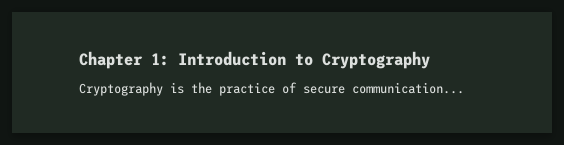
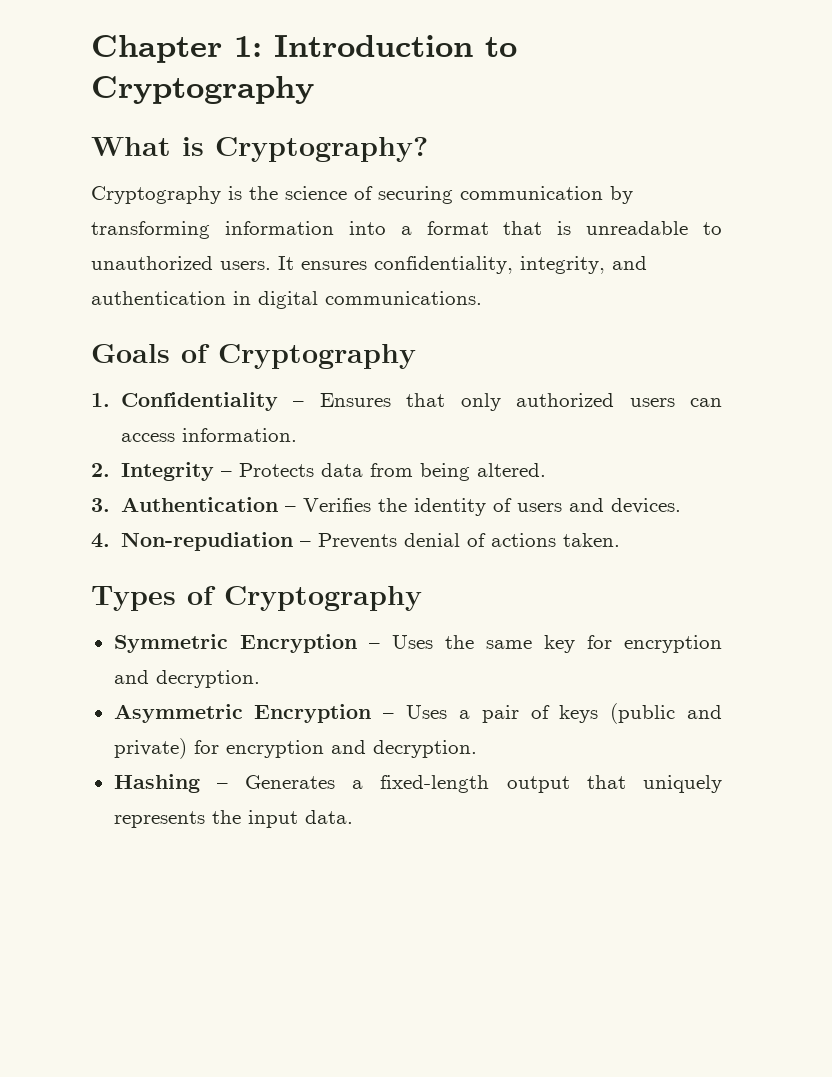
(430, 60) none -> [91,137,428,162] // What is Cryptography?
[219,82,464,96] practice of secure communication... -> [285,186,633,204] [91,221,722,239] [91,256,647,274] [91,291,482,309] [91,344,416,369] [91,392,722,411] [120,428,297,442] [91,462,546,481] [91,497,681,516] [91,532,620,551] [91,586,422,611] [113,634,722,653] [113,670,260,688] [113,703,722,724] [113,738,477,759] [113,774,723,793] [113,810,353,828] science of securing communication by transforming information into a format that is unreadable to unauthorized users. It ensures confidentiality, integrity, and authentication in digital communications. // Goals of Cryptography // 1. Confidentiality – Ensures that only authorized users can access information. // 2. Integrity – Protects data from being altered. // 3. Authentication – Verifies the identity of users and devices. // 4. Non-repudiation – Prevents denial of actions taken. // Types of Cryptography // Symmetric Encryption – Uses the same key for encryption and decryption. // Asymmetric Encryption – Uses a pair of keys (public and private) for encryption and decryption. // Hashing – Generates a fixed-length output that uniquely represents the input data.

